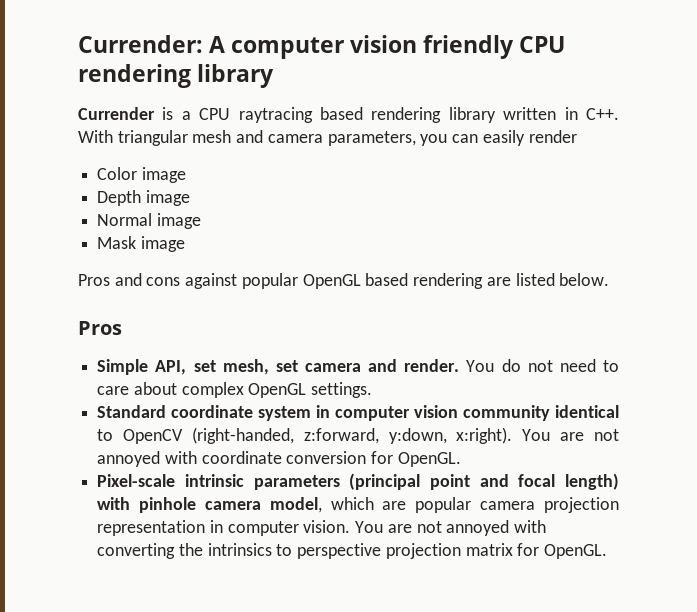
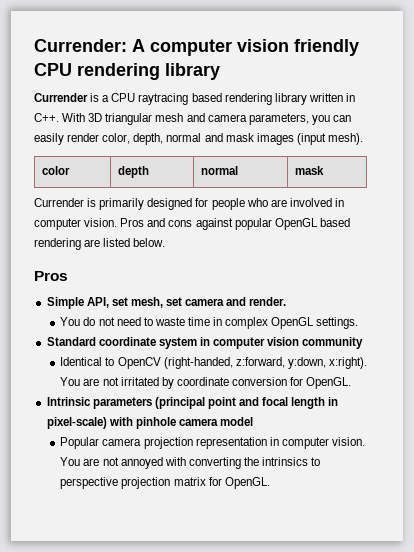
(113, 136) none -> [88,113,103,122] 3D
[97,167,186,183] [97,190,190,206] [97,213,201,229] [97,236,185,252] // Color image // Depth image // Normal image // Mask image // -> [102,133,363,145] [41,166,70,175] [117,166,149,178] [200,166,238,175] [294,166,324,175] [34,198,344,210] [34,218,118,230] color, depth, normal and mask images (input mesh). // color | depth | normal | mask // Currender is primarily designed for people who are involved in computer vision.
(460, 365) none -> (287, 301) //
[97,382,177,395] care about -> [154,317,223,326] waste time in
[555,405,619,418] identical -> [60,357,103,366] // Identical
[97,451,197,467] annoyed with -> [120,377,174,389] irritated by
[97,474,244,487] Pixel-scale intrinsic -> [46,397,91,406] Intrinsic
[565,473,620,490] [97,497,472,513] length) with pinhole camera model, which are popular -> [291,397,339,409] [46,417,254,429] [60,437,100,449] length in pixel-scale) with pinhole camera model // Popular

